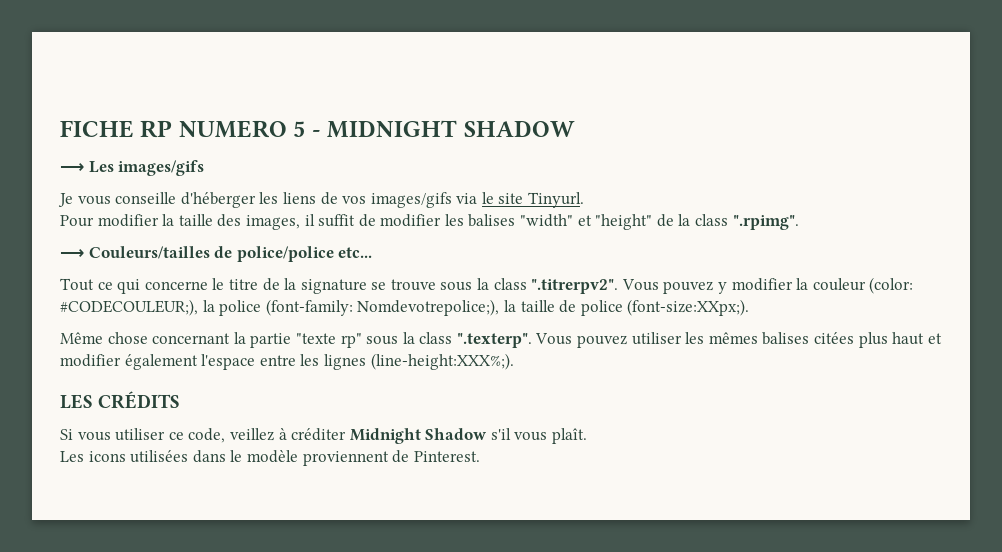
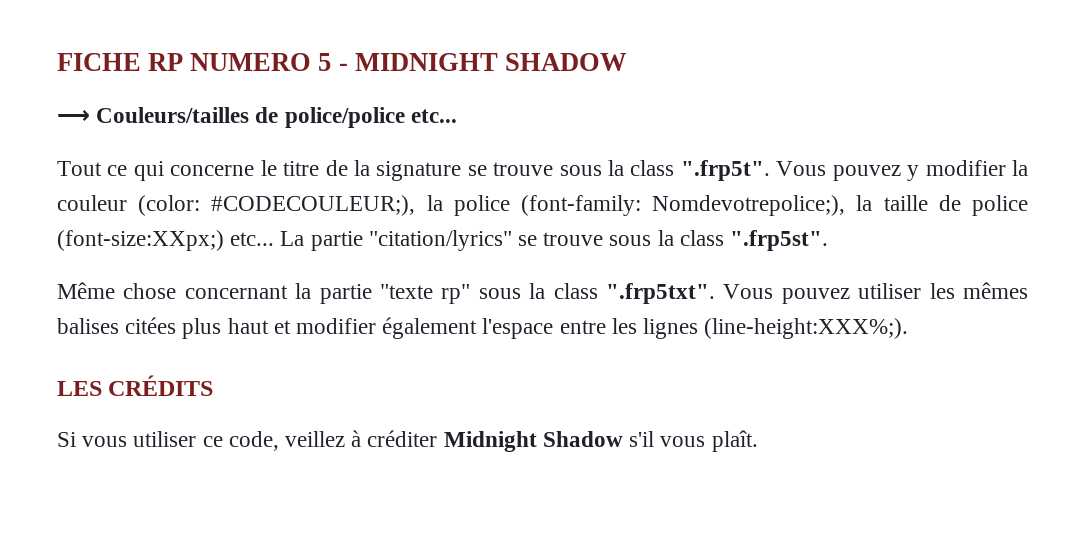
[60,160,205,176] [58,192,585,208] [60,214,799,230] // ⟶ Les images/gifs // Je vous conseille d'héberger les liens de vos images/gifs via le site Tinyurl. // Pour modifier la taille des images, il suffit de modifier les balises "width" et "height" de la class ".rpimg". -> (627, 62) none
[531,279,619,294] ".titrerpv2". -> [680,160,770,181] ".frp5t".
[627,299,750,316] (font-size:XXpx;). -> [57,230,829,251] (font-size:XXpx;) etc... La partie "citation/lyrics" se trouve sous la class ".frp5st".
[456,333,532,348] ".texterp". -> [605,283,715,304] ".frp5txt".
[60,450,480,466] // Les icons utilisées dans le modèle proviennent de Pinterest. -> (758, 441) none

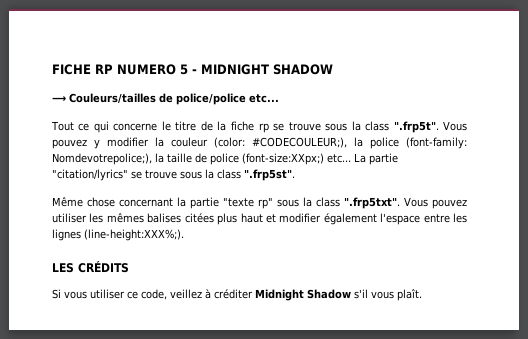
[376,161,462,181] signature -> [230,121,269,133] fiche rp

